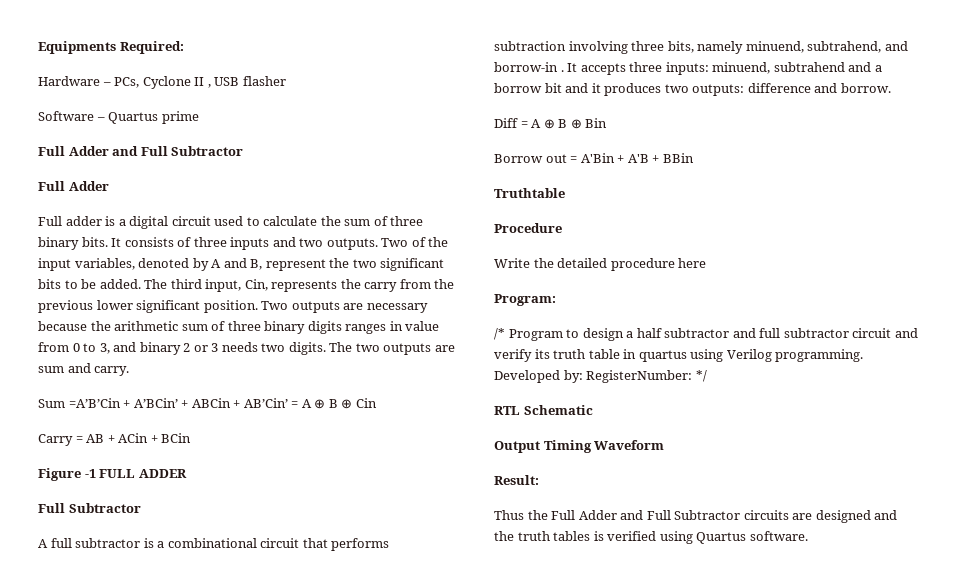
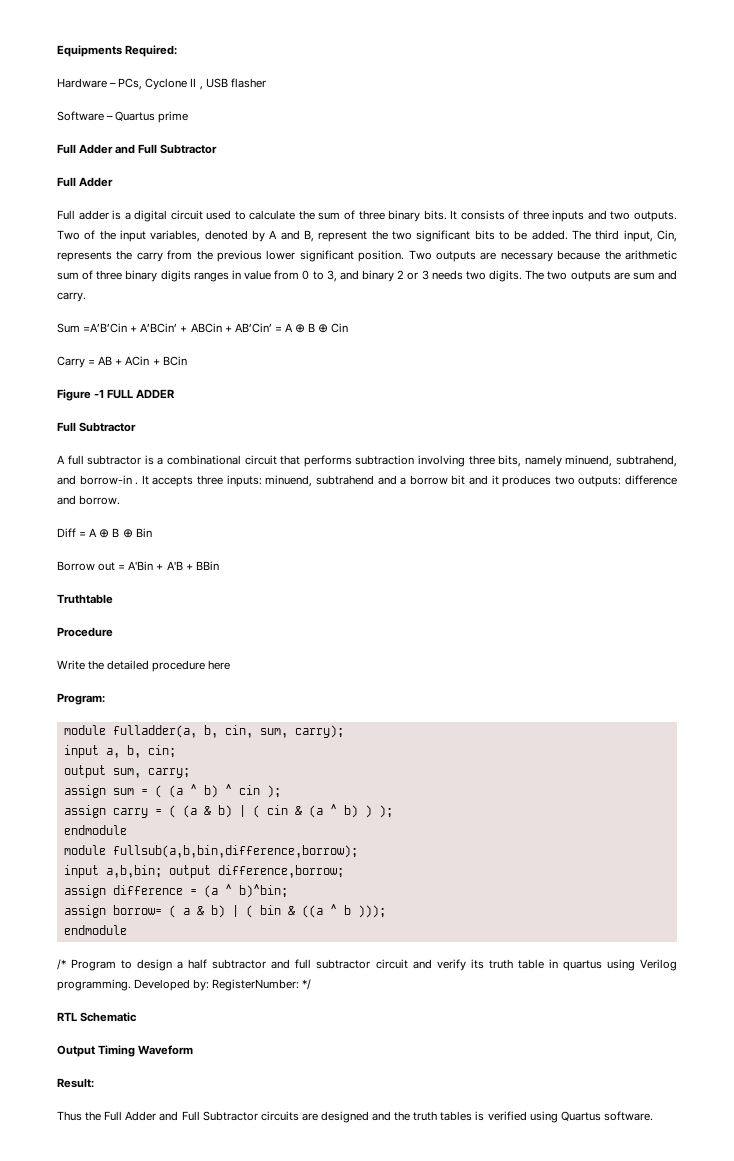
(556, 300) none -> [63,725,344,738] [63,745,176,758] [63,765,190,778] [63,784,281,798] [63,804,393,818] [63,825,127,835] [63,845,358,858] [63,865,344,878] [63,884,288,898] [63,904,386,918] [63,925,127,935] // module fulladder(a, b, cin, sum, carry); // input a, b, cin; // output sum, carry; // assign sum = ( (a ^ b) ^ cin ); // assign carry = ( (a & b) | ( cin & (a ^ b) ) ); // endmodule // module fullsub(a,b,bin,difference,borrow); // input a,b,bin; output difference,borrow; // assign difference = (a ^ b)^bin; // assign borrow= ( a & b) | ( bin & ((a ^ b ))); // endmodule

